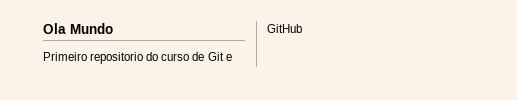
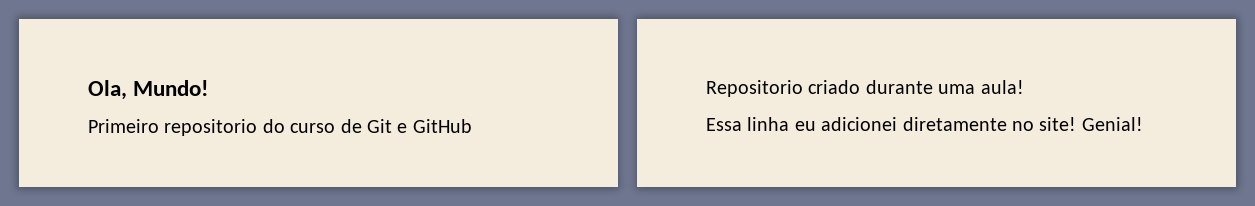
[43,23,113,34] Ola Mundo -> [88,80,209,100] Ola, Mundo!
(302, 28) none -> [706,80,1024,97] [706,117,1143,131] // Repositorio criado durante uma aula! // Essa linha eu adicionei diretamente no site! Genial!

